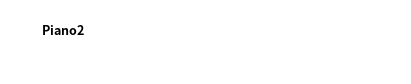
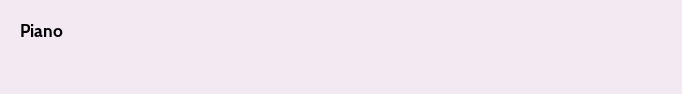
[42,25,84,35] Piano2 -> [20,24,63,37] Piano

